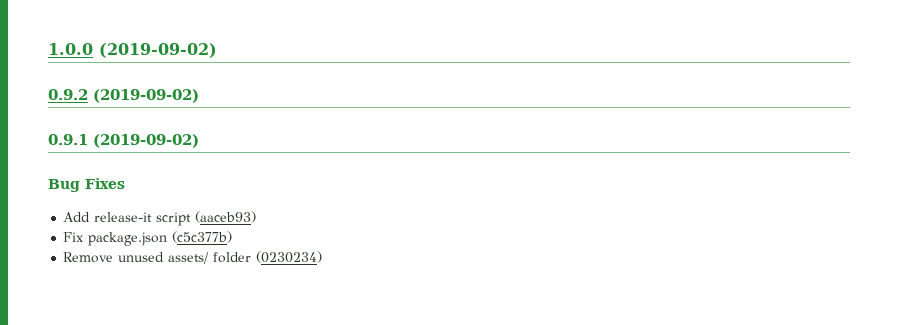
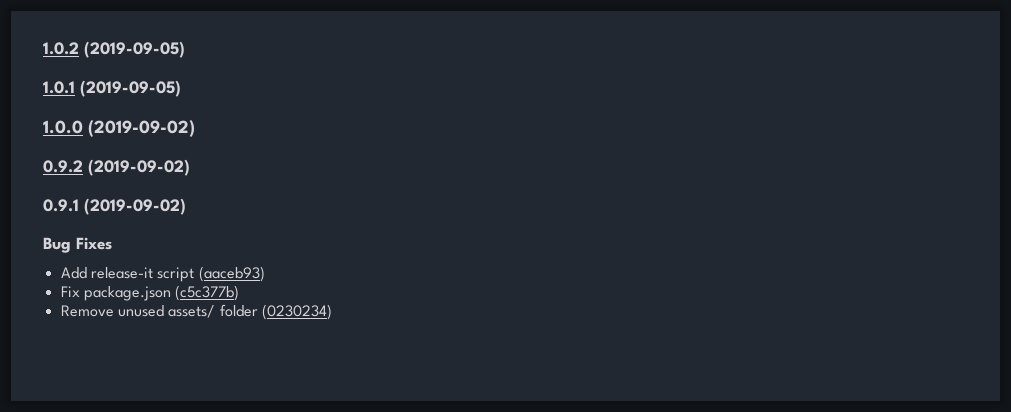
(48, 49) none -> [43,41,185,58] [43,80,181,97] 1.0.2 (2019-09-05) // 1.0.1 (2019-09-05) //

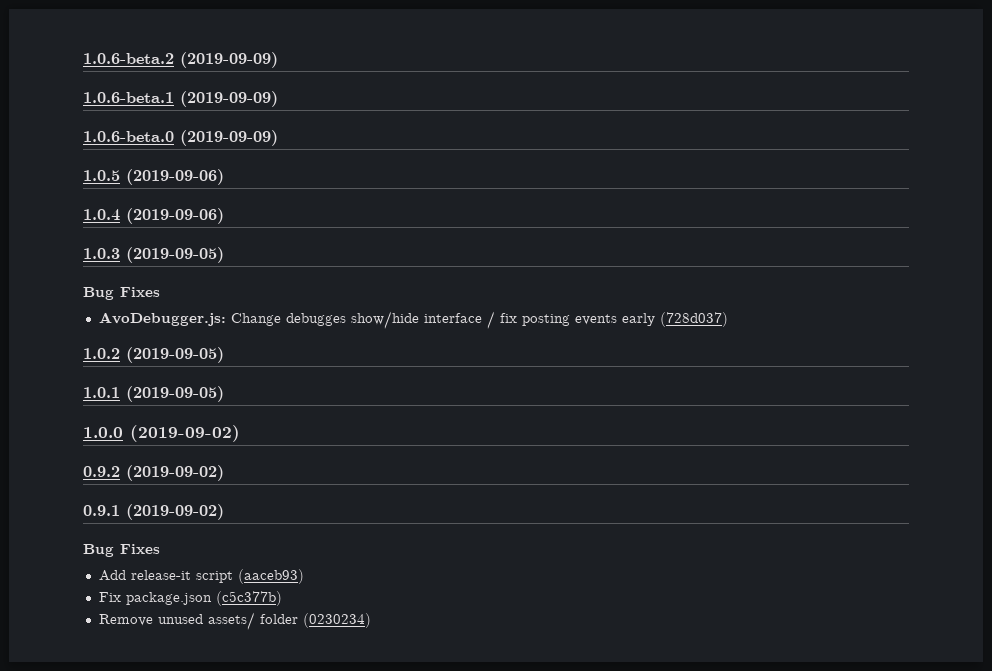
(43, 48) none -> [83,52,278,68] [83,91,278,107] [83,130,278,146] [83,169,224,185] [83,208,224,224] [83,247,224,263] [83,287,160,300] [98,311,728,329] 1.0.6-beta.2 (2019-09-09) // 1.0.6-beta.1 (2019-09-09) // 1.0.6-beta.0 (2019-09-09) // 1.0.5 (2019-09-06) // 1.0.4 (2019-09-06) // 1.0.3 (2019-09-05) // Bug Fixes // AvoDebugger.js: Change debugges show/hide interface / fix posting events early (728d037) //

